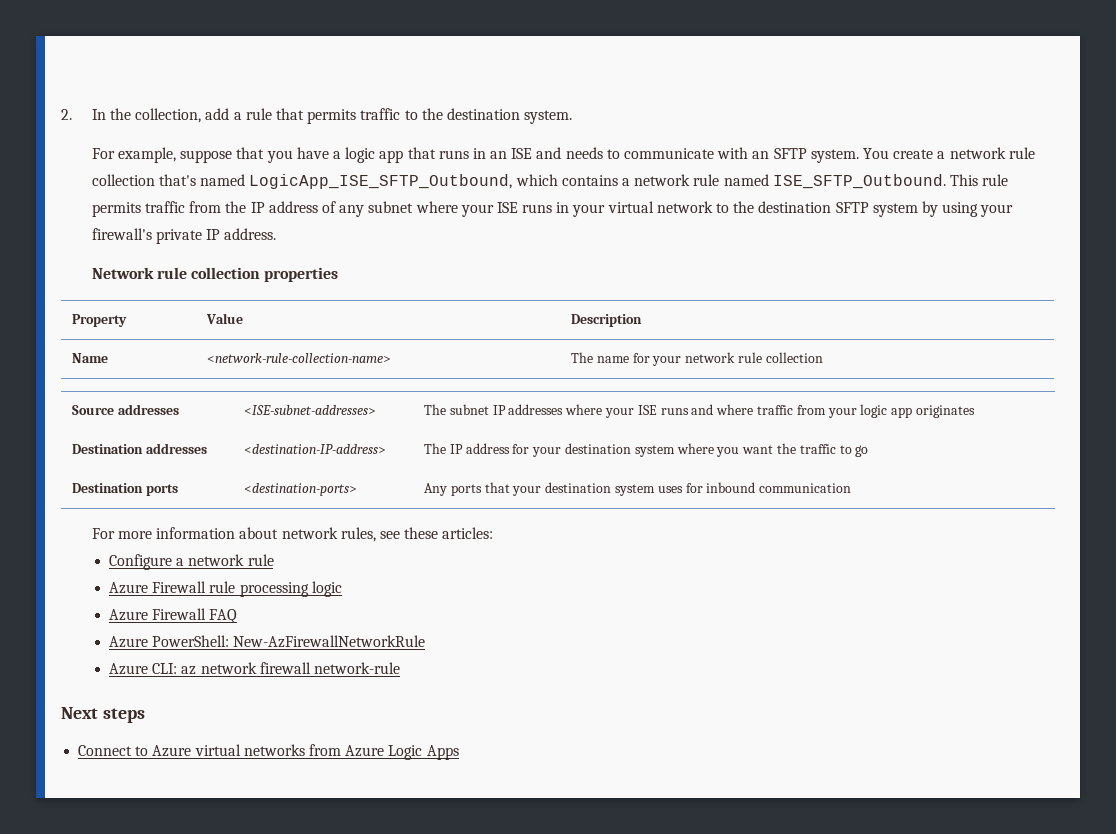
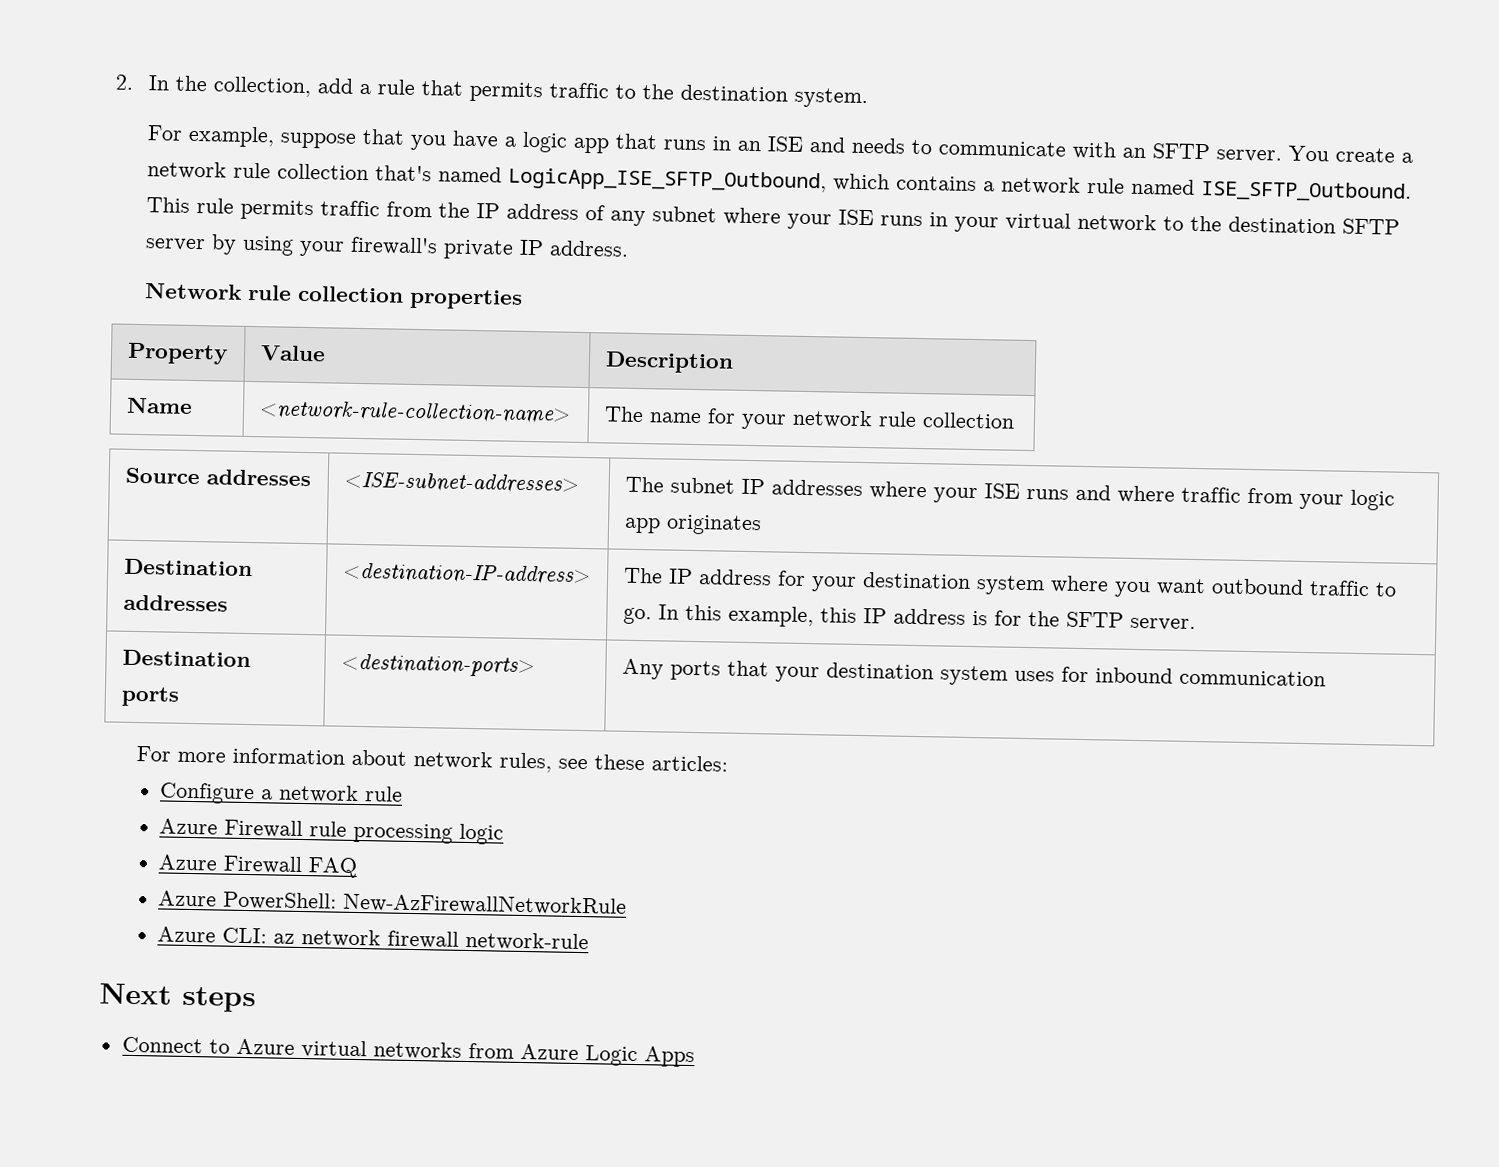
[810,149,859,163] system. -> [1216,149,1283,163] server.
[872,203,918,217] system -> [145,238,207,252] server
[776,443,869,457] the traffic to go -> [1210,578,1397,597] [622,604,1196,632] outbound traffic to go. In this example, this IP address is for the SFTP server.

